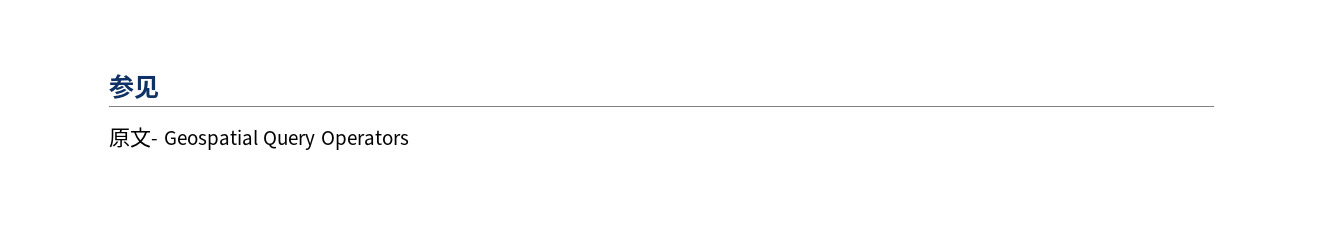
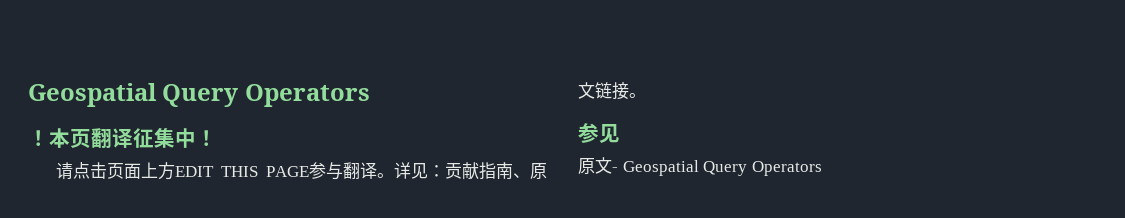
(109, 86) none -> [28,83,370,107] [28,128,217,148] [56,162,547,180] [578,82,646,100] Geospatial Query Operators // ！本页翻译征集中！ // 请点击页面上方EDIT THIS PAGE参与翻译。详见：贡献指南、原文链接。 //

